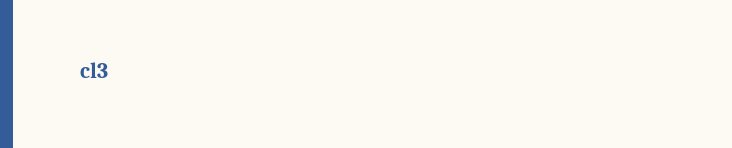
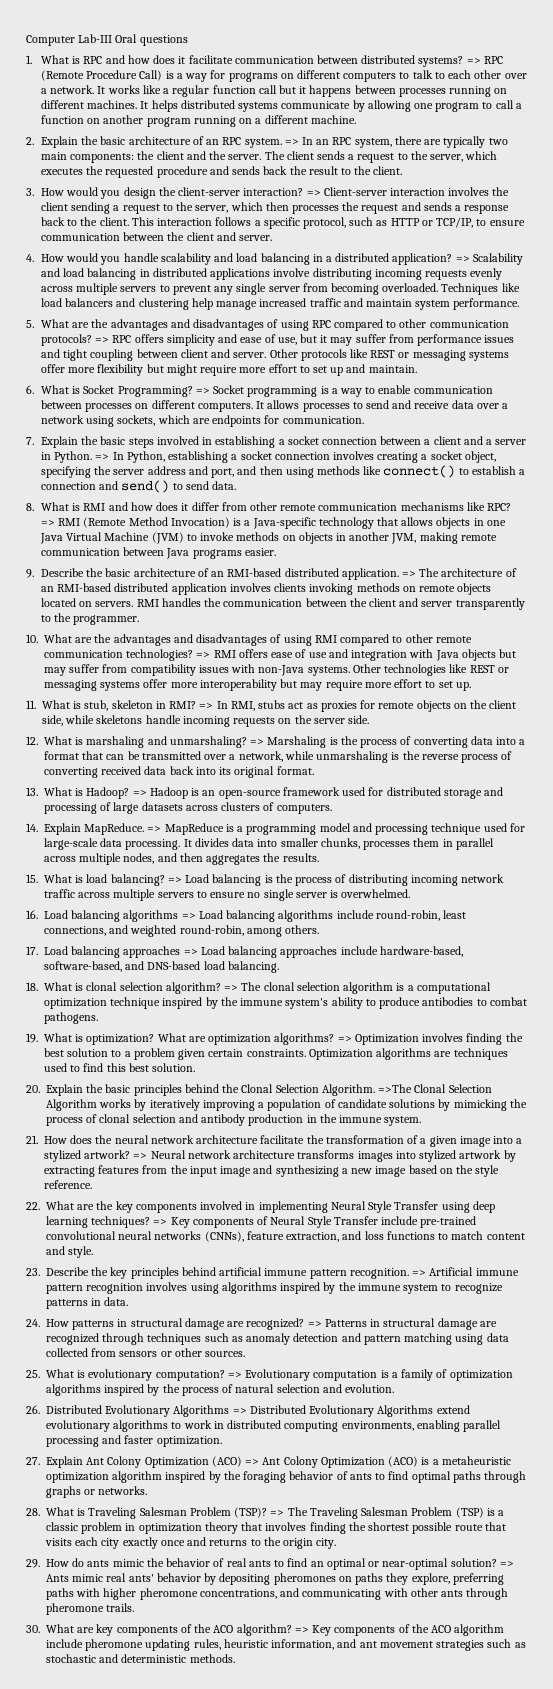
[80,62,108,78] cl3 -> [26,34,188,46] [26,55,503,67] [40,70,527,82] [40,85,508,97] [40,100,522,112] [40,115,356,127] [26,136,508,148] [40,151,498,163] [40,166,403,178] [26,187,510,199] [40,202,510,214] [40,217,525,229] [40,232,273,241] [26,253,523,265] [40,268,503,280] [40,283,520,295] [40,298,520,310] [26,319,509,331] [40,334,515,346] [40,349,509,361] [40,364,417,376] [26,385,493,397] [40,400,509,412] [40,415,364,427] [26,436,527,448] [40,451,496,463] [40,465,526,478] [40,480,237,493] [26,502,512,511] [40,517,506,529] [39,532,497,544] [40,547,276,559] [26,568,517,580] [40,583,492,595] [40,598,525,610] [40,613,140,625] [26,634,472,646] [44,649,517,661] [44,664,509,676] [44,679,471,691] [26,700,517,712] [42,715,370,727] [26,736,526,748] [44,751,513,763] [44,766,314,778] [26,787,504,799] [44,802,332,814] [26,823,525,835] [44,838,494,850] [44,853,319,865] [26,874,505,886] [44,889,411,901] [26,910,467,922] [44,925,320,937] [26,946,463,958] [44,961,279,973] [26,982,491,994] [44,997,527,1009] [44,1012,98,1024] [26,1033,523,1045] [44,1048,508,1060] [44,1063,196,1072] [26,1084,492,1096] [46,1099,527,1111] [46,1114,422,1126] [26,1135,523,1147] [44,1150,516,1162] [44,1165,500,1177] [44,1180,92,1189] [26,1201,495,1213] [46,1216,477,1228] [46,1231,525,1242] [46,1246,94,1258] [26,1267,519,1279] [46,1282,503,1294] [46,1297,129,1309] [26,1318,497,1330] [46,1333,509,1345] [46,1348,246,1357] [26,1369,513,1381] [46,1384,395,1396] [26,1405,470,1417] [46,1420,502,1432] [46,1435,222,1447] [26,1456,511,1468] [46,1471,527,1483] [46,1486,148,1498] [26,1507,505,1519] [46,1522,506,1534] [45,1537,337,1549] [26,1558,514,1570] [46,1573,504,1585] [46,1588,509,1600] [46,1603,135,1615] [26,1624,505,1636] [46,1639,526,1651] [46,1654,235,1663] Computer Lab-III Oral questions // 1. What is RPC and how does it facilitate communication between distributed systems? => RPC (Remote Procedure Call) is a way for programs on different computers to talk to each other over a network. It works like a regular function call but it happens between processes running on different machines. It helps distributed systems communicate by allowing one program to call a function on another program running on a different machine. // 2. Explain the basic architecture of an RPC system. => In an RPC system, there are typically two main components: the client and the server. The client sends a request to the server, which executes the requested procedure and sends back the result to the client. // 3. How would you design the client-server interaction? => Client-server interaction involves the client sending a request to the server, which then processes the request and sends a response back to the client. This interaction follows a specific protocol, such as HTTP or TCP/IP, to ensure communication between the client and server. // 4. How would you handle scalability and load balancing in a distributed application? => Scalability and load balancing in distributed applications involve distributing incoming requests evenly across multiple servers to prevent any single server from becoming overloaded. Techniques like load balancers and clustering help manage increased traffic and maintain system performance. // 5. What are the advantages and disadvantages of using RPC compared to other communication protocols? => RPC offers simplicity and ease of use, but it may suffer from performance issues and tight coupling between client and server. Other protocols like REST or messaging systems offer more flexibility but might require more effort to set up and maintain. // 6. What is Socket Programming? => Socket programming is a way to enable communication between processes on different computers. It allows processes to send and receive data over a network using sockets, which are endpoints for communication. // 7. Explain the basic steps involved in establishing a socket connection between a client and a server in Python. => In Python, establishing a socket connection involves creating a socket object, specifying the server address and port, and then using methods like connect() to establish a connection and send() to send data. // 8. What is RMI and how does it differ from other remote communication mechanisms like RPC? => RMI (Remote Method Invocation) is a Java-specific technology that allows objects in one Java Virtual Machine (JVM) to invoke methods on objects in another JVM, making remote communication between Java programs easier. // 9. Describe the basic architecture of an RMI-based distributed application. => The architecture of an RMI-based distributed application involves clients invoking methods on remote objects located on servers. RMI handles the communication between the client and server transparently to the programmer. // 10. What are the advantages and disadvantages of using RMI compared to other remote communication technologies? => RMI offers ease of use and integration with Java objects but may suffer from compatibility issues with non-Java systems. Other technologies like REST or messaging systems offer more interoperability but may require more effort to set up. // 11. What is stub, skeleton in RMI? => In RMI, stubs act as proxies for remote objects on the client side, while skeletons handle incoming requests on the server side. // 12. What is marshaling and unmarshaling? => Marshaling is the process of converting data into a format that can be transmitted over a network, while unmarshaling is the reverse process of converting received data back into its original format. // 13. What is Hadoop? => Hadoop is an open-source framework used for distributed storage and processing of large datasets across clusters of computers. // 14. Explain MapReduce. => MapReduce is a programming model and processing technique used for large-scale data processing. It divides data into smaller chunks, processes them in parallel across multiple nodes, and then aggregates the results. // 15. What is load balancing? => Load balancing is the process of distributing incoming network traffic across multiple servers to ensure no single server is overwhelmed. // 16. Load balancing algorithms => Load balancing algorithms include round-robin, least connections, and weighted round-robin, among others. // 17. Load balancing approaches => Load balancing approaches include hardware-based, software-based, and DNS-based load balancing. // 18. What is clonal selection algorithm? => The clonal selection algorithm is a computational optimization technique inspired by the immune system's ability to produce antibodies to combat pathogens. // 19. What is optimization? What are optimization algorithms? => Optimization involves finding the best solution to a problem given certain constraints. Optimization algorithms are techniques used to find this best solution. // 20. Explain the basic principles behind the Clonal Selection Algorithm. =>The Clonal Selection Algorithm works by iteratively improving a population of candidate solutions by mimicking the process of clonal selection and antibody production in the immune system. // 21. How does the neural network architecture facilitate the transformation of a given image into a stylized artwork? => Neural network architecture transforms images into stylized artwork by extracting features from the input image and synthesizing a new image based on the style reference. // 22. What are the key components involved in implementing Neural Style Transfer using deep learning techniques? => Key components of Neural Style Transfer include pre-trained convolutional neural networks (CNNs), feature extraction, and loss functions to match content and style. // 23. Describe the key principles behind artificial immune pattern recognition. => Artificial immune pattern recognition involves using algorithms inspired by the immune system to recognize patterns in data. // 24. How patterns in structural damage are recognized? => Patterns in structural damage are recognized through techniques such as anomaly detection and pattern matching using data collected from sensors or other sources. // 25. What is evolutionary computation? => Evolutionary computation is a family of optimization algorithms inspired by the process of natural selection and evolution. // 26. Distributed Evolutionary Algorithms => Distributed Evolutionary Algorithms extend evolutionary algorithms to work in distributed computing environments, enabling parallel processing and faster optimization. // 27. Explain Ant Colony Optimization (ACO) => Ant Colony Optimization (ACO) is a metaheuristic optimization algorithm inspired by the foraging behavior of ants to find optimal paths through graphs or networks. // 28. What is Traveling Salesman Problem (TSP)? => The Traveling Salesman Problem (TSP) is a classic problem in optimization theory that involves finding the shortest possible route that visits each city exactly once and returns to the origin city. // 29. How do ants mimic the behavior of real ants to find an optimal or near-optimal solution? => Ants mimic real ants' behavior by depositing pheromones on paths they explore, preferring paths with higher pheromone concentrations, and communicating with other ants through pheromone trails. // 30. What are key components of the ACO algorithm? => Key components of the ACO algorithm include pheromone updating rules, heuristic information, and ant movement strategies such as stochastic and deterministic methods.

